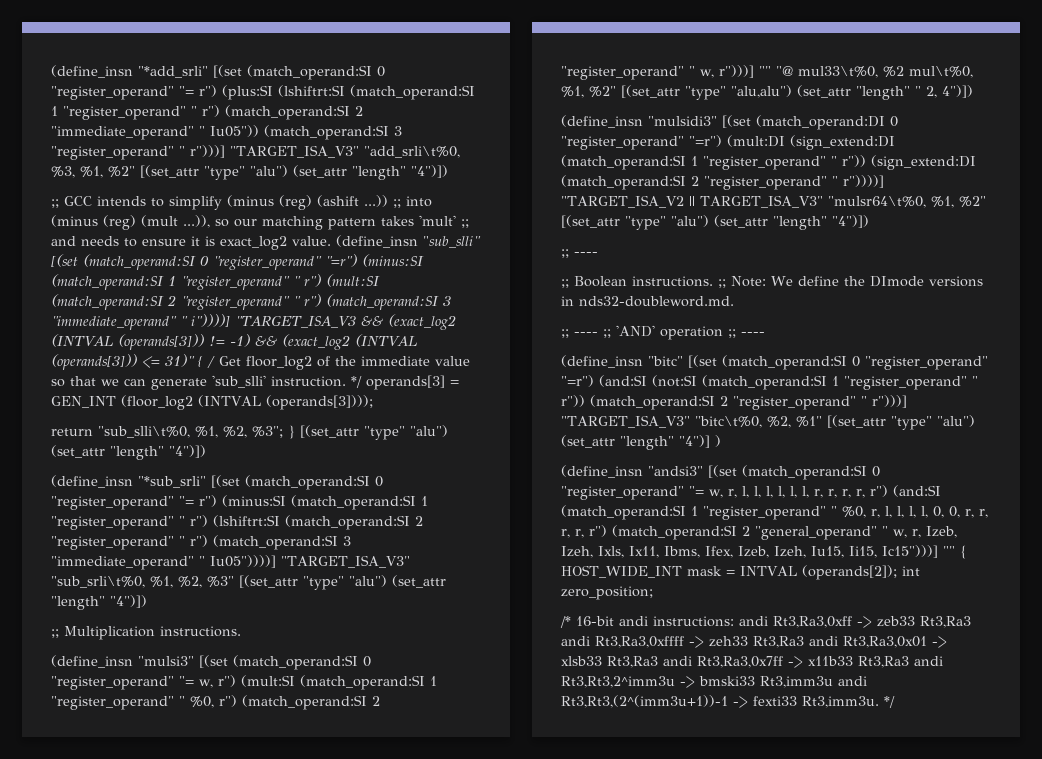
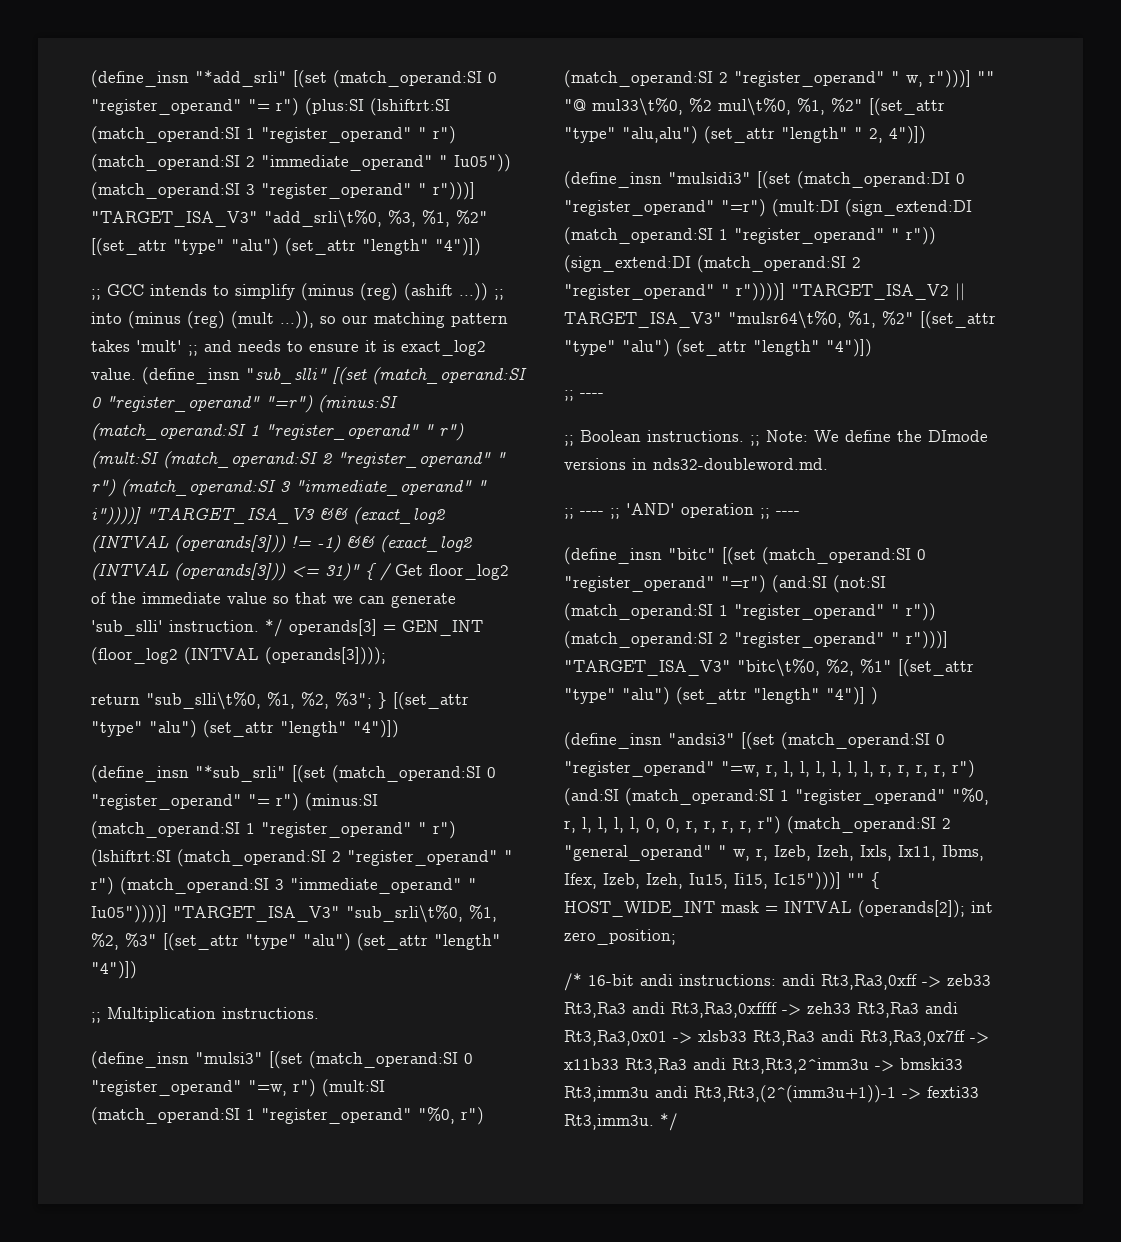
[179,676,213,688] "= w, -> [248,1080,287,1096] "=w,
[179,696,214,708] " %0, -> [418,1107,455,1124] "%0,
[689,486,723,498] "= w, -> [721,761,760,777] "=w,
[831,506,866,518] " %0, -> [952,788,989,805] "%0,

